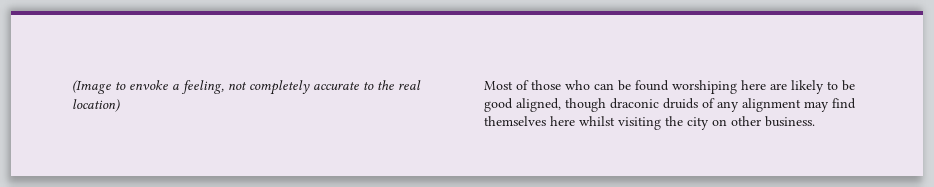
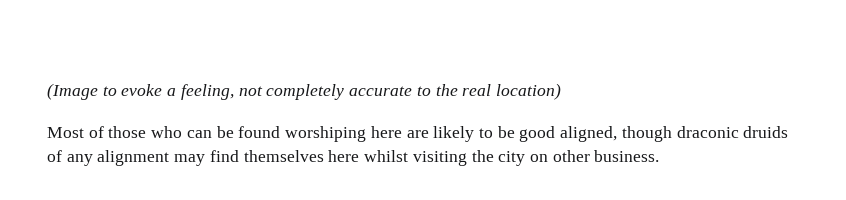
[129,80,168,90] envoke -> [121,84,163,96] evoke

